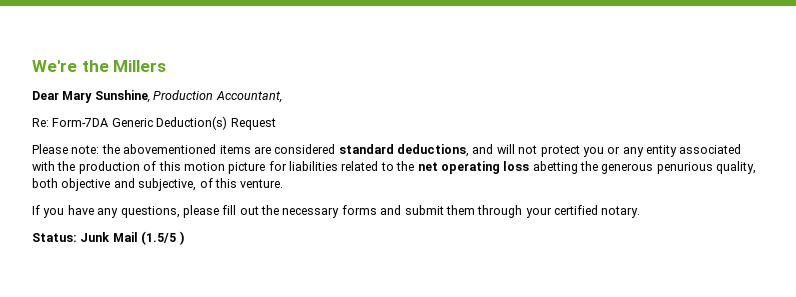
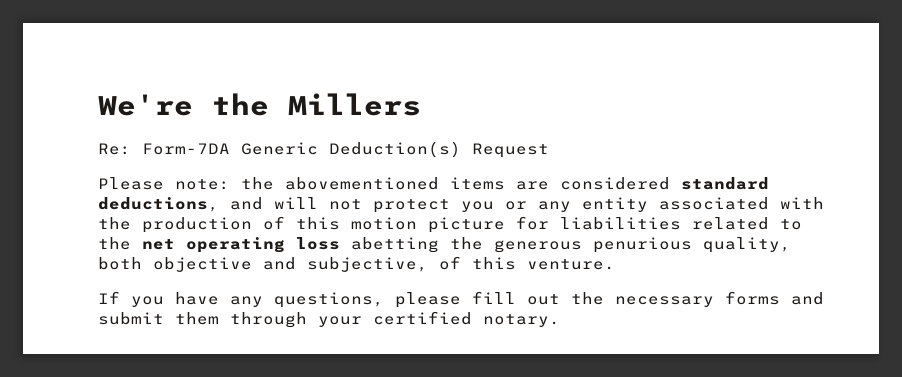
[32,90,282,103] // Dear Mary Sunshine, Production Accountant, -> (421, 104) none
[32,231,184,245] // Status: Junk Mail (1.5/5 ) -> (560, 320) none

